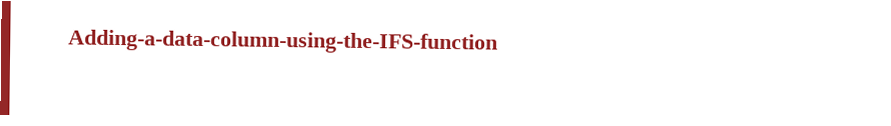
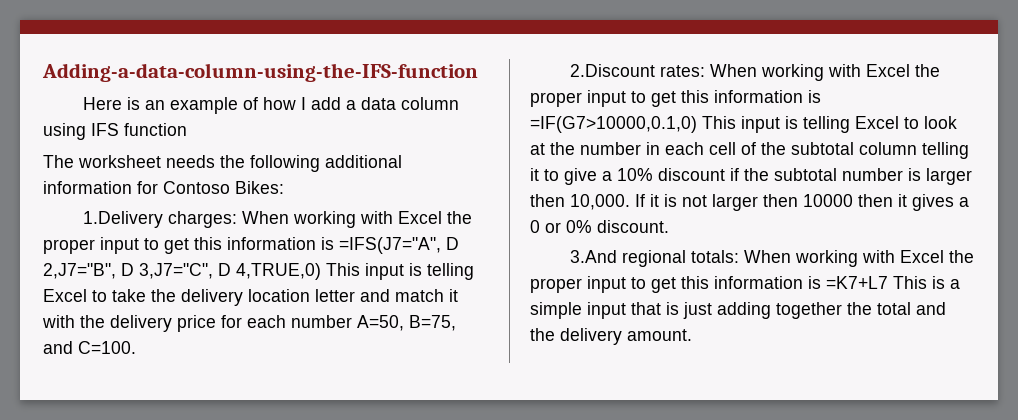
(498, 42) none -> [82,97,459,114] [43,123,187,140] [43,155,402,172] [43,181,284,194] [82,211,472,228] [43,237,459,254] [43,263,474,280] [43,289,458,306] [42,315,456,332] [43,341,136,354] [569,64,940,81] [530,90,821,107] [530,116,957,133] [530,142,969,159] [530,168,972,185] [530,194,969,211] [530,220,669,233] [569,250,974,267] [530,276,960,293] [530,302,946,319] [530,328,692,345] // Here is an example of how I add a data column using IFS function // The worksheet needs the following additional information for Contoso Bikes: // 1.Delivery charges: When working with Excel the proper input to get this information is =IFS(J7="A", D 2,J7="B", D 3,J7="C", D 4,TRUE,0) This input is telling Excel to take the delivery location letter and match it with the delivery price for each number A=50, B=75, and C=100. // 2.Discount rates: When working with Excel the proper input to get this information is =IF(G7>10000,0.1,0) This input is telling Excel to look at the number in each cell of the subtotal column telling it to give a 10% discount if the subtotal number is larger then 10,000. If it is not larger then 10000 then it gives a 0 or 0% discount. // 3.And regional totals: When working with Excel the proper input to get this information is =K7+L7 This is a simple input that is just adding together the total and the delivery amount.

